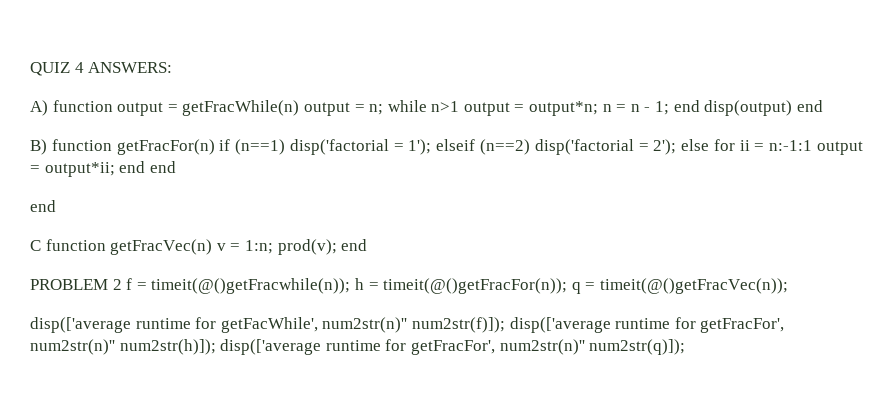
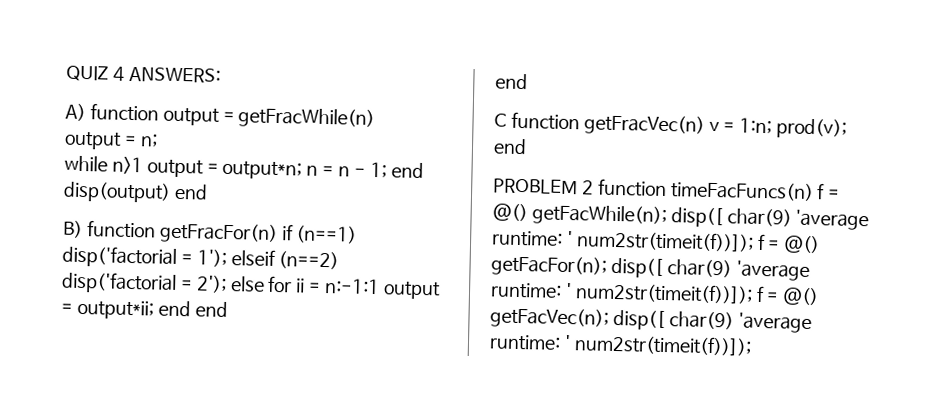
(300, 108) none -> (376, 118) //
(384, 109) none -> (158, 140) //
[126,278,788,294] [30,317,785,333] [30,339,686,355] f = timeit(@()getFracwhile(n)); h = timeit(@()getFracFor(n)); q = timeit(@()getFracVec(n)); // disp(['average runtime for getFacWhile', num2str(n)'' num2str(f)]); disp(['average runtime for getFracFor', num2str(n)'' num2str(h)]); disp(['average runtime for getFracFor', num2str(n)'' num2str(q)]); -> [597,178,841,202] [492,203,870,231] [491,230,821,254] [491,255,810,281] [490,282,820,306] [490,307,812,334] [489,334,752,356] function timeFacFuncs(n) f = @() getFacWhile(n); disp([ char(9) 'average runtime: ' num2str(timeit(f))]); f = @() getFacFor(n); disp([ char(9) 'average runtime: ' num2str(timeit(f))]); f = @() getFacVec(n); disp([ char(9) 'average runtime: ' num2str(timeit(f))]);

